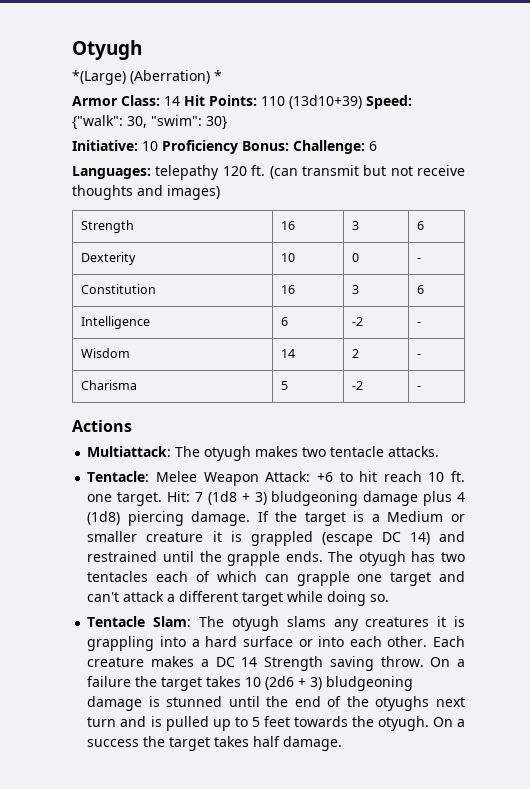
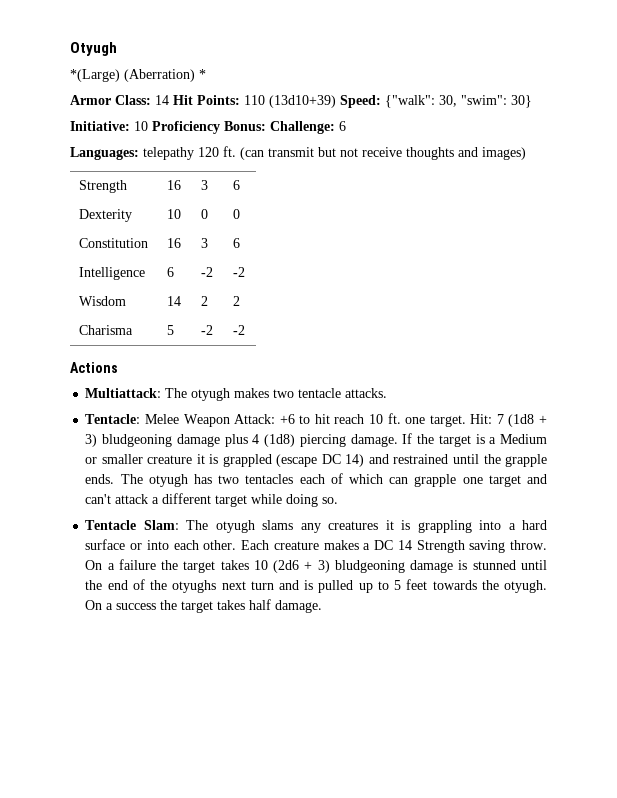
[417,258,422,262] - -> [233,209,241,219] 0
[417,322,422,326] - -> [233,267,246,277] -2
[417,354,422,358] - -> [233,296,241,306] 2
[417,386,422,390] - -> [233,325,246,335] -2

